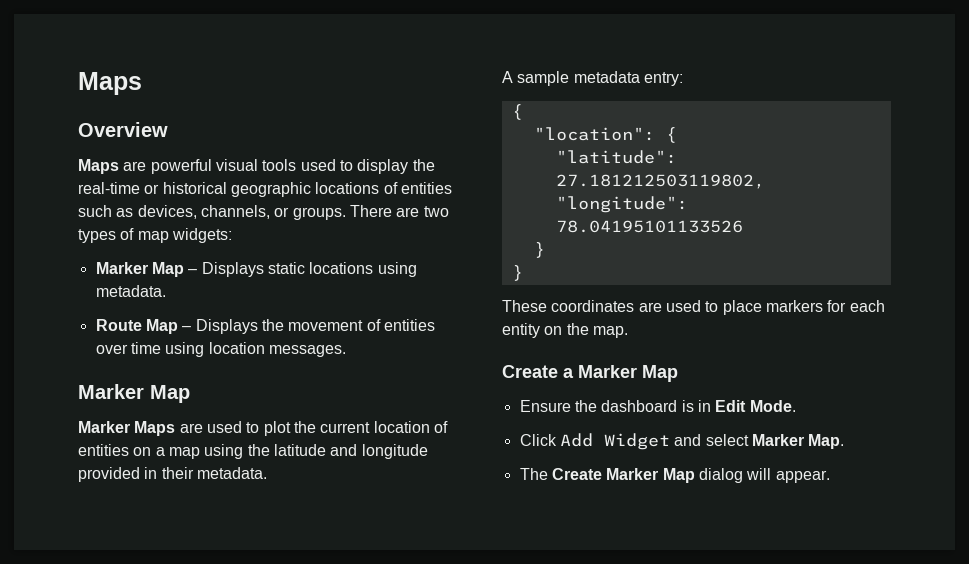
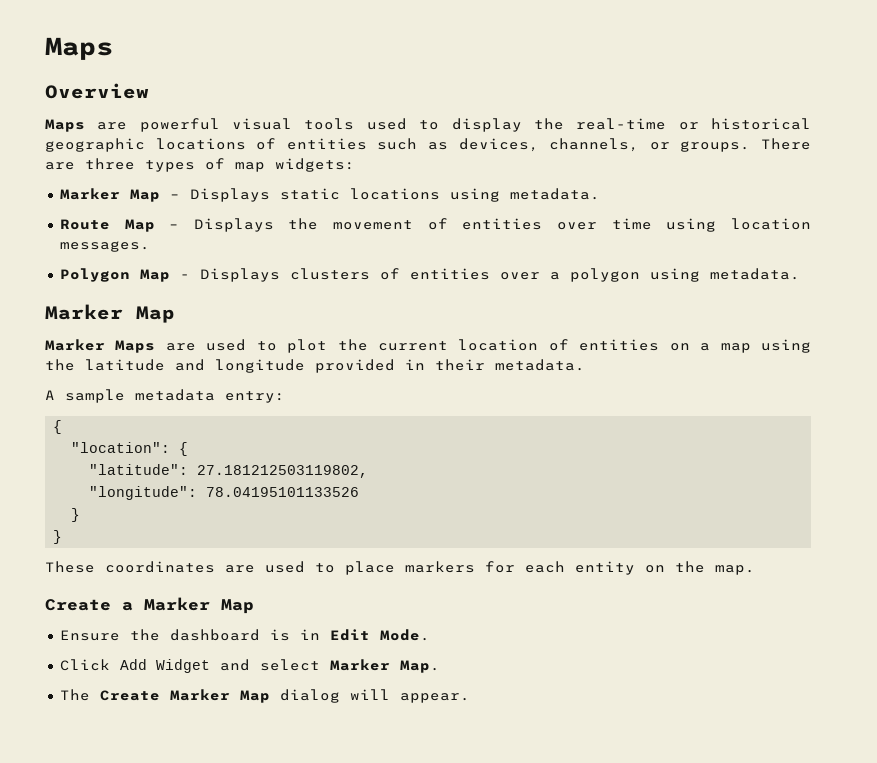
[423,206,449,217] two -> [85,158,135,170] three
(346, 351) none -> [59,268,800,282] // Polygon Map - Displays clusters of entities over a polygon using metadata.

